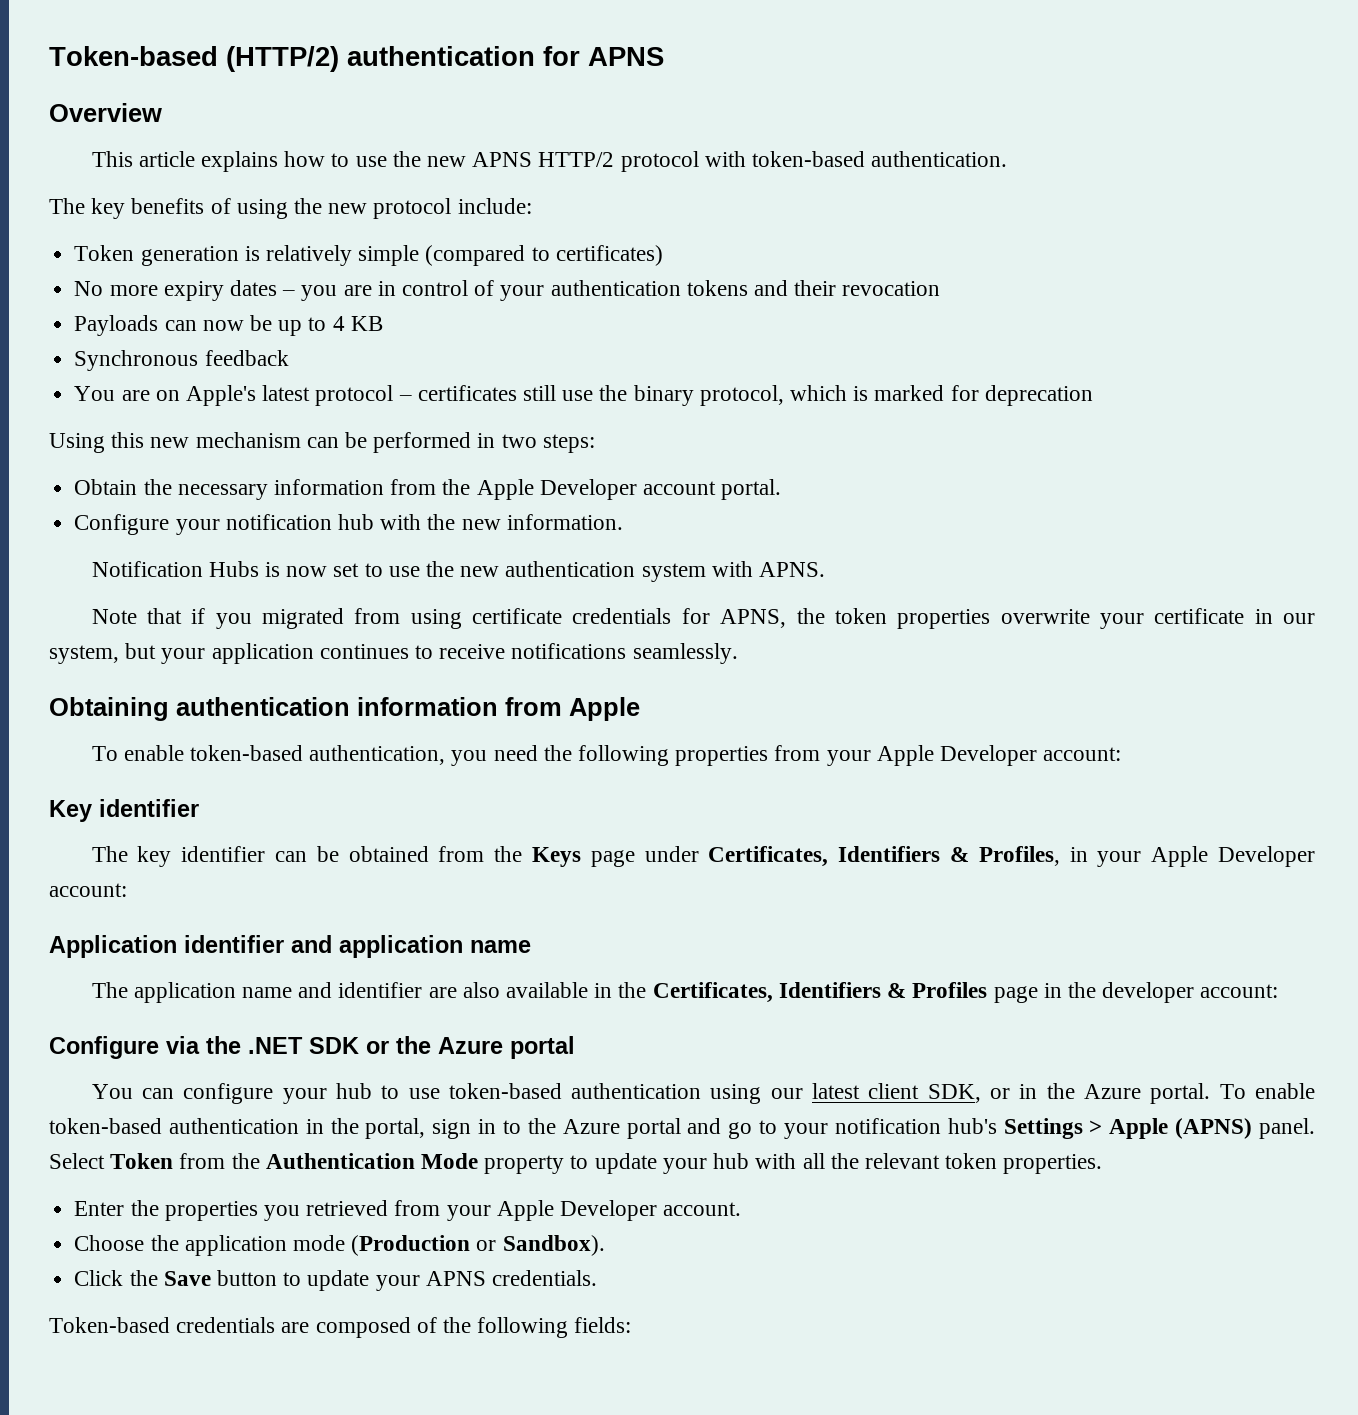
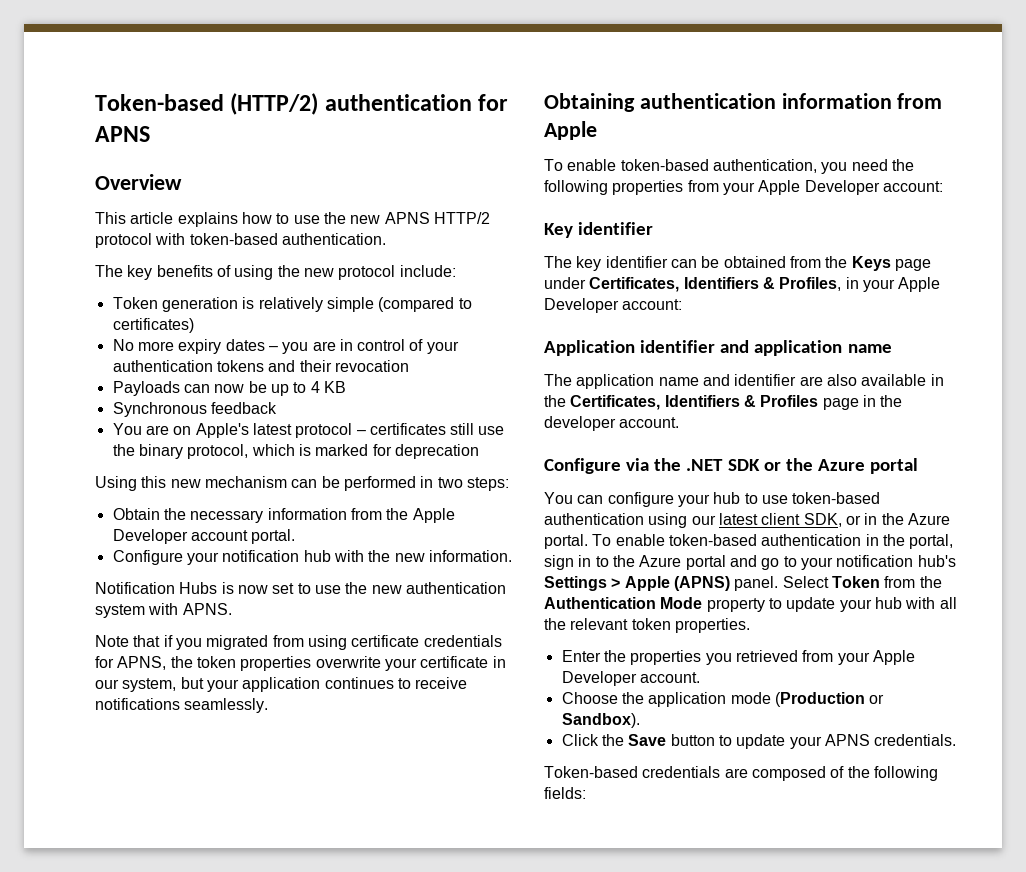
[1200,984,1279,998] account: -> [619,417,680,428] account.

